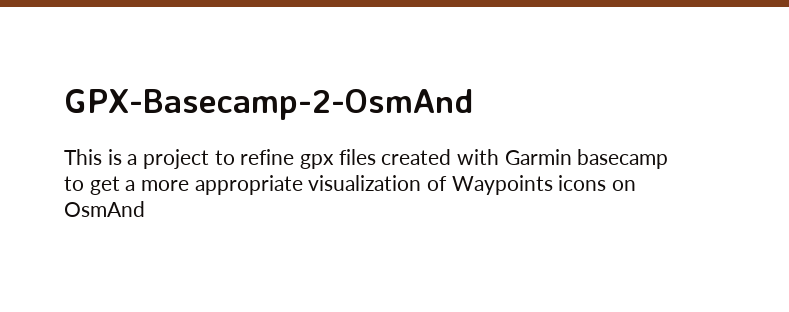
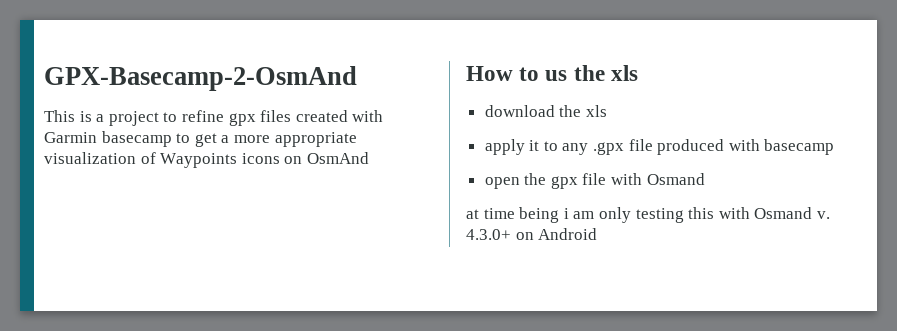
(145, 209) none -> [466,65,638,81] [484,105,607,117] [484,139,835,155] [484,173,705,189] [466,207,830,223] [466,228,598,240] // How to us the xls // download the xls // apply it to any .gpx file produced with basecamp // open the gpx file with Osmand // at time being i am only testing this with Osmand v. 4.3.0+ on Android

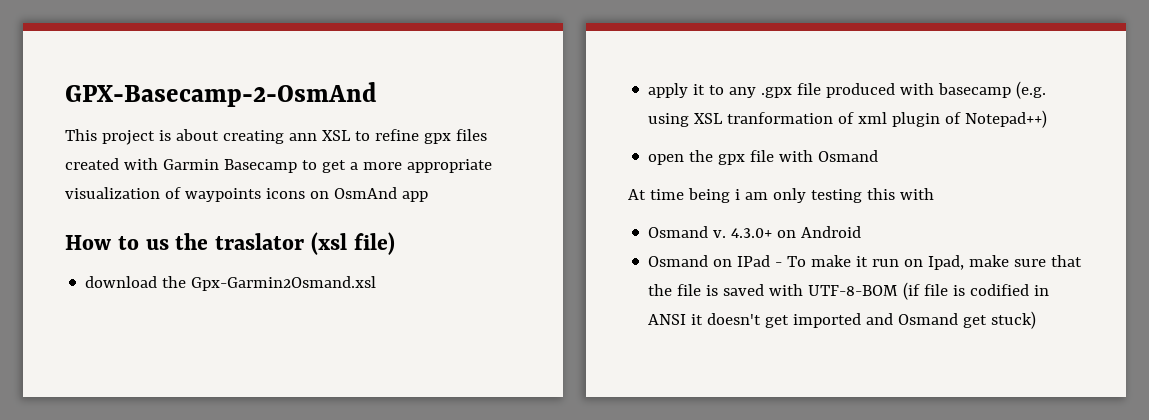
[79,111,159,126] is a project -> [101,129,351,145] project is about creating ann XSL
[101,131,172,147] basecamp -> [223,159,297,173] Basecamp
[160,153,238,168] Waypoints -> [184,188,261,202] waypoints
(369, 158) none -> [401,191,428,202] app
[610,65,638,81] xls -> [215,232,395,255] traslator (xsl file)
[585,105,607,117] xls -> [191,276,377,291] Gpx-Garmin2Osmand.xsl
(835, 147) none -> [1016,81,1047,99] [648,110,1048,128] (e.g. using XSL tranformation of xml plugin of Notepad++)
[466,209,479,219] at -> [628,189,646,200] At
(750, 213) none -> (934, 194) //
(598, 234) none -> [648,255,1083,270] [648,282,1050,300] [648,311,1037,329] // Osmand on IPad - To make it run on Ipad, make sure that the file is saved with UTF-8-BOM (if file is codified in ANSI it doesn't get imported and Osmand get stuck)

